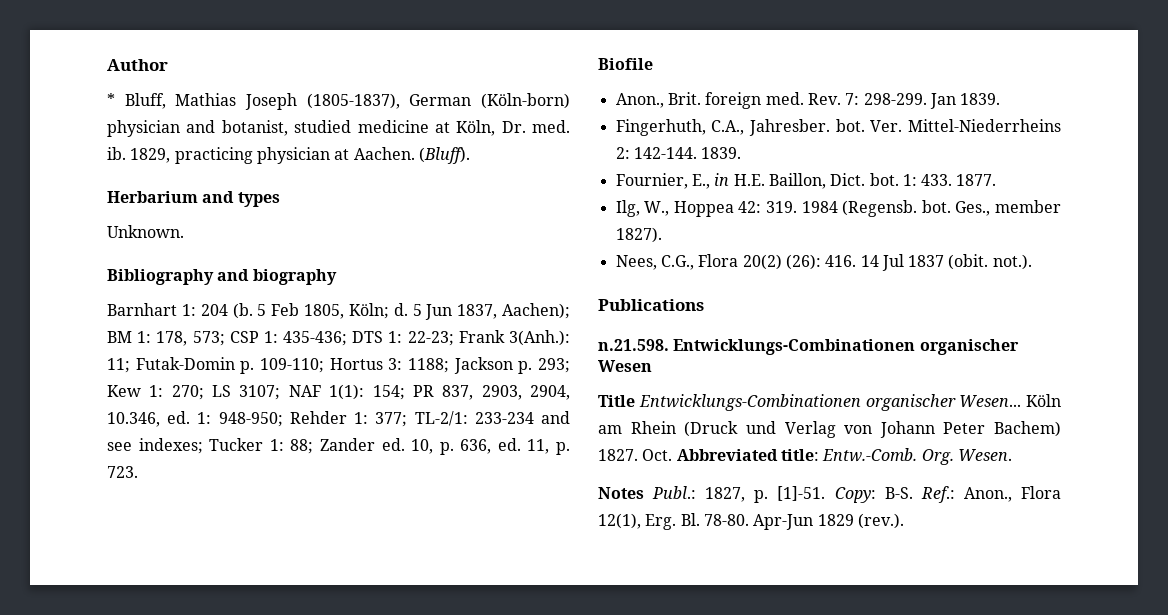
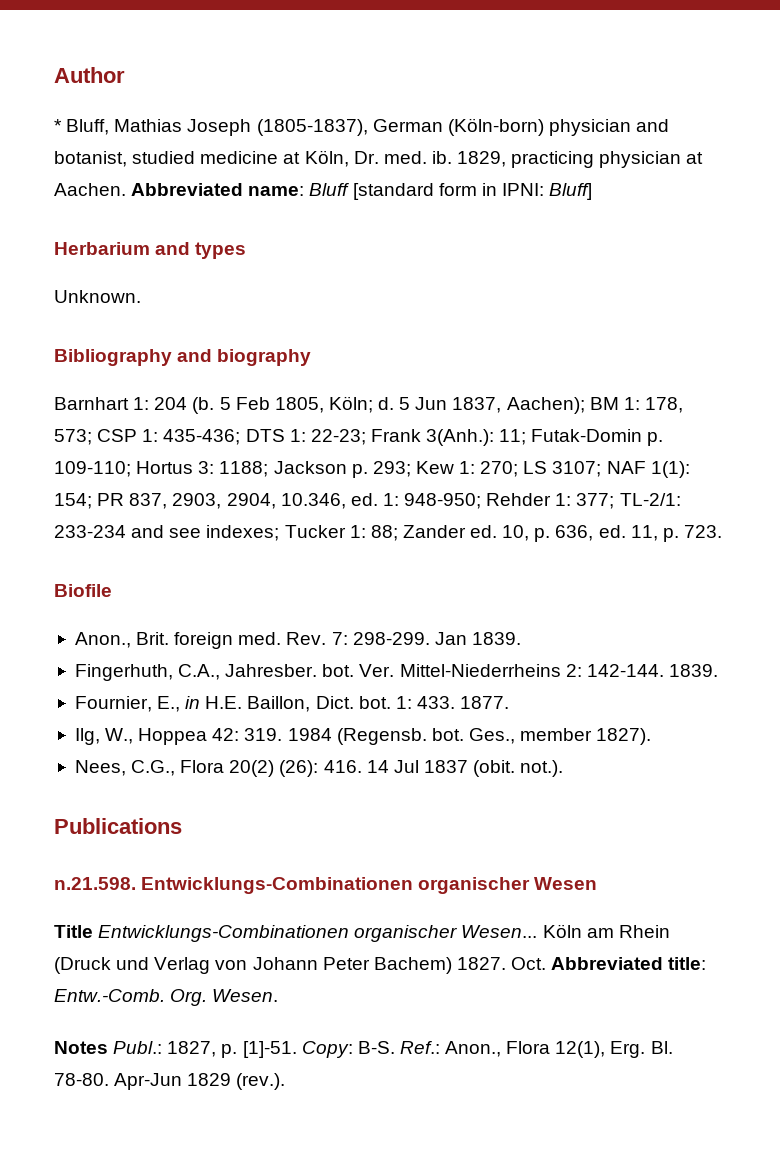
[418,147,470,164] (Bluff). -> [131,183,593,200] Abbreviated name: Bluff [standard form in IPNI: Bluff]

